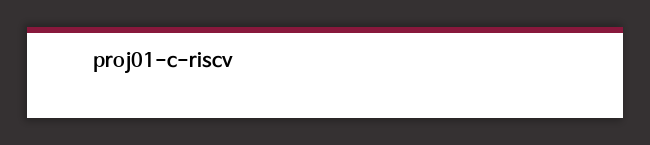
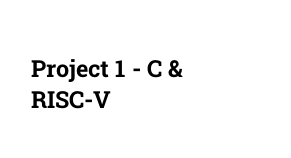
[93,51,233,74] proj01-c-riscv -> [31,59,184,83] [31,91,111,109] Project 1 - C & RISC-V

